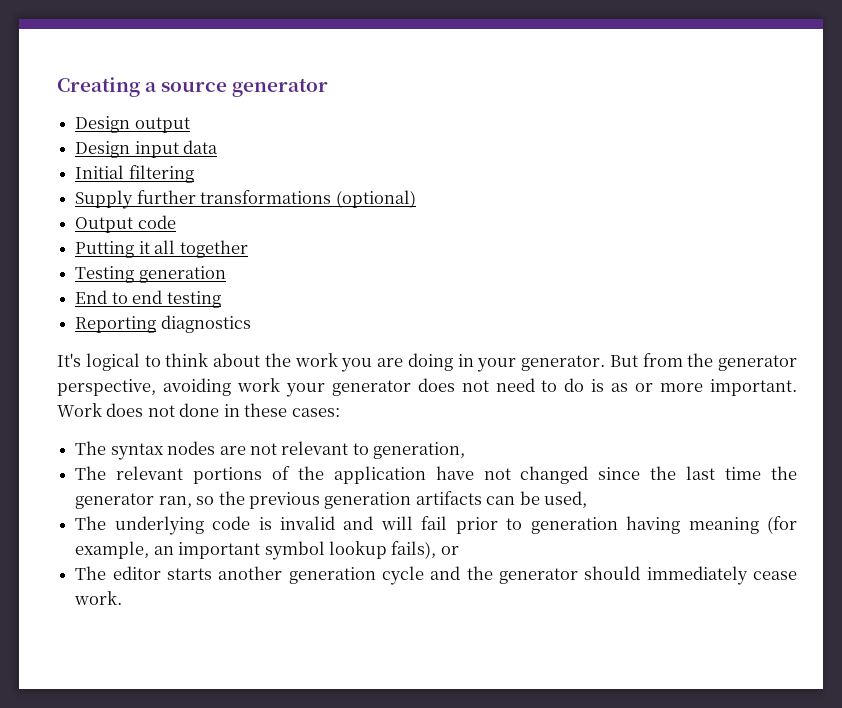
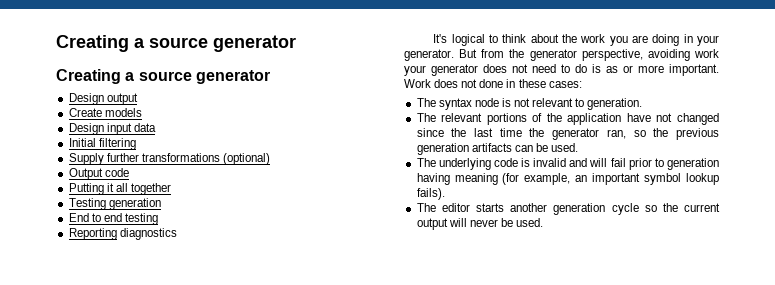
[57,77,329,97] Creating a source generator -> [56,35,296,52] [56,69,270,84] Creating a source generator // Creating a source generator
(190, 125) none -> [68,108,142,117] // Create models
[167,441,246,455] nodes are -> [474,98,511,107] node is
[373,442,466,459] generation, -> [587,98,643,110] generation.
[544,491,588,508] used, -> [551,143,579,152] used.
[391,541,459,559] fails), or -> [416,188,445,200] fails).
[430,566,798,585] [74,591,123,605] and the generator should immediately cease work. -> [644,203,720,212] [416,218,544,230] so the current output will never be used.

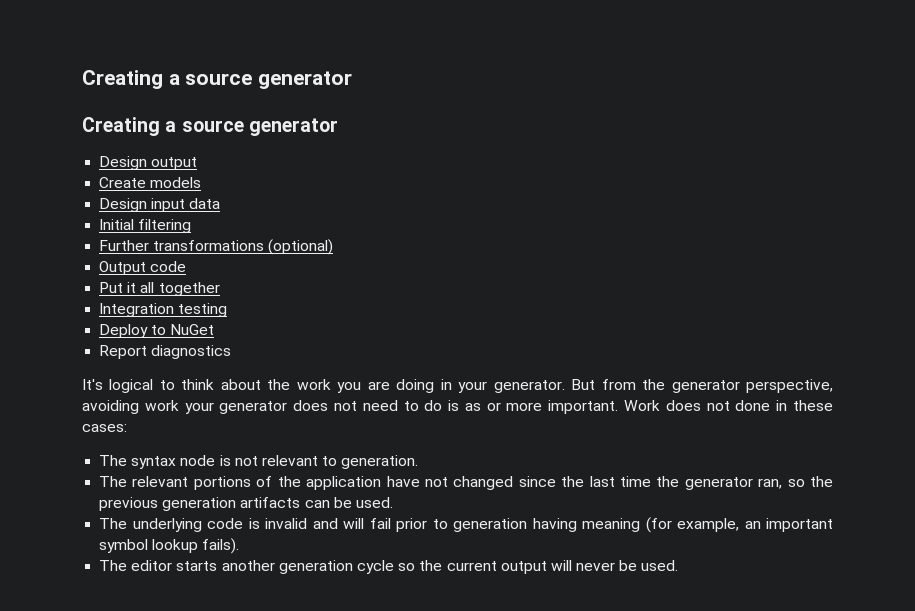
[68,153,139,165] Supply further -> [99,240,150,251] Further
[68,183,104,195] Putting -> [99,282,124,293] Put
[68,198,161,210] [68,213,158,225] [68,228,117,240] Testing generation // End to end testing // Reporting -> [99,303,228,317] [99,324,215,338] [99,345,148,359] Integration testing // Deploy to NuGet // Report

